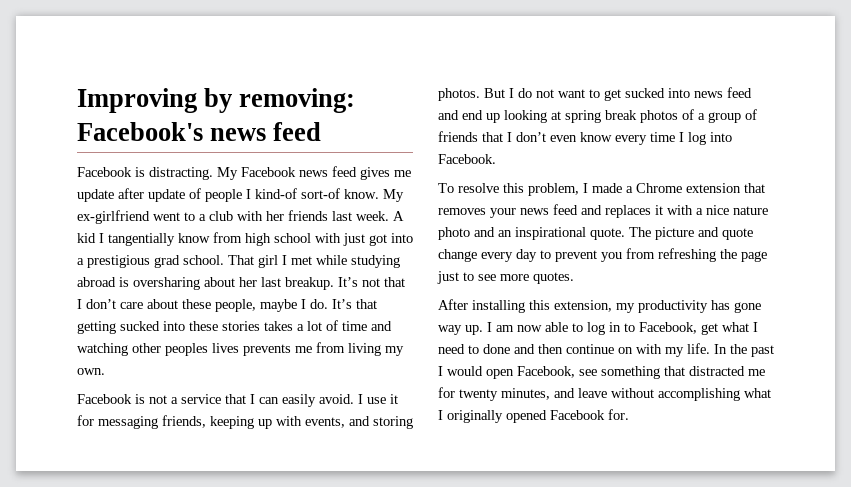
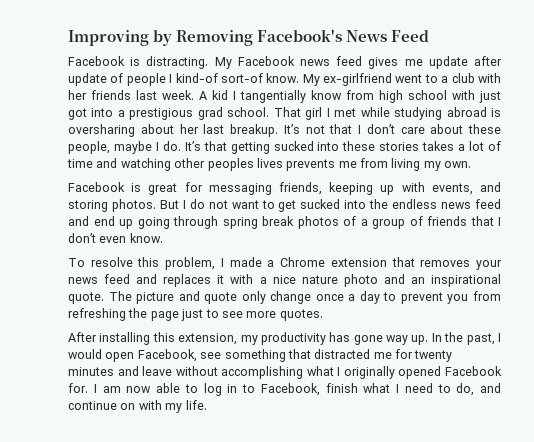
[239,88,356,113] [77,122,322,141] removing: Facebook's news feed -> [176,29,430,46] Removing Facebook's News Feed
[149,394,398,407] not a service that I can easily avoid. I use it -> [148,183,178,195] great
(690, 93) none -> [369,199,438,209] the endless
[504,110,561,123] looking at -> [137,216,218,229] going through
[580,132,732,145] [438,154,496,164] know every time I log into Facebook. -> [129,233,163,243] know.
[438,249,513,262] change every -> [241,291,356,304] only change once a
[487,322,758,335] [438,343,710,357] I am now able to log in to Facebook, get what I need to done and then continue on with my life. -> (429, 340) none
[751,345,774,357] past -> [466,333,495,345] past,
[501,388,550,400] minutes, -> [68,367,114,376] minutes
(629, 414) none -> [93,383,501,396] [68,400,207,413] I am now able to log in to Facebook, finish what I need to do, and continue on with my life.

